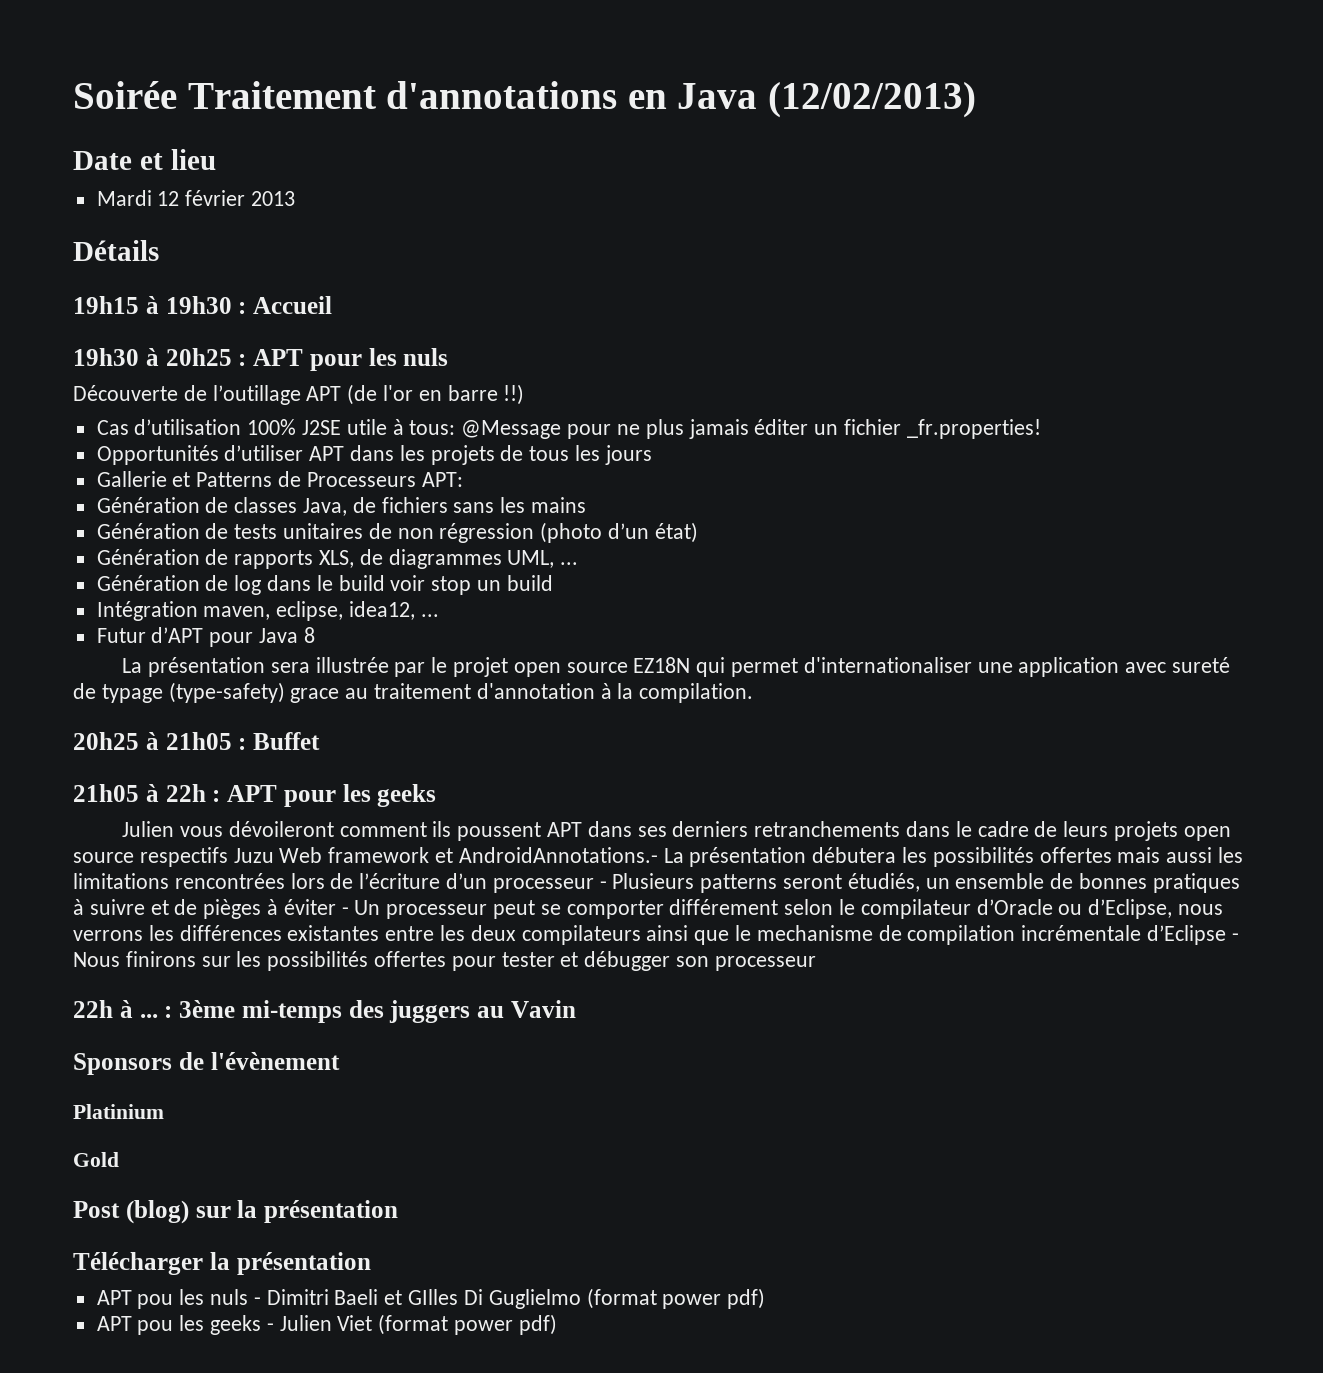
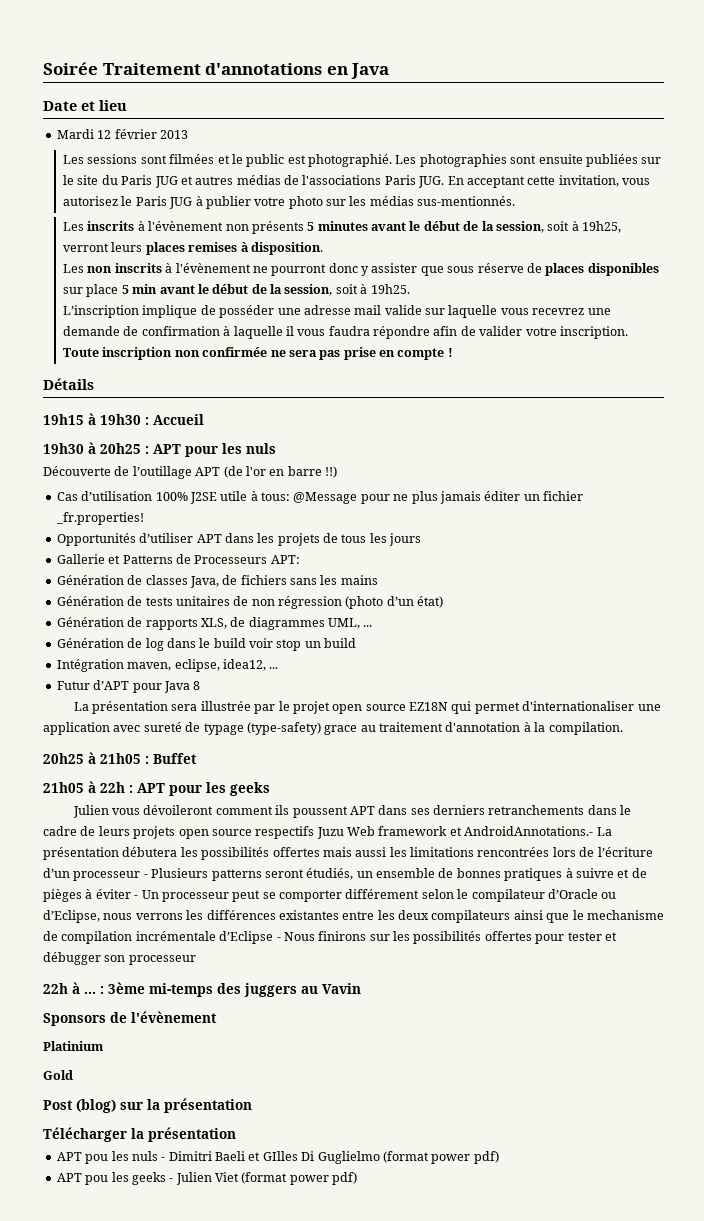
[767,81,976,118] (12/02/2013) -> (390, 71) none
(296, 198) none -> [63,154,662,167] [63,175,651,188] [63,196,516,209] [63,221,622,234] [63,242,323,255] [63,263,659,276] [63,284,410,297] [63,305,611,318] [63,326,628,339] [63,347,453,360] // Les sessions sont filmées et le public est photographié. Les photographies sont ensuite publiées sur le site du Paris JUG et autres médias de l'associations Paris JUG. En acceptant cette invitation, vous autorisez le Paris JUG à publier votre photo sur les médias sus-mentionnés. // Les inscrits à l'évènement non présents 5 minutes avant le début de la session, soit à 19h25, verront leurs places remises à disposition. // Les non inscrits à l'évènement ne pourront donc y assister que sous réserve de places disponibles sur place 5 min avant le début de la session, soit à 19h25. // L’inscription implique de posséder une adresse mail valide sur laquelle vous recevrez une demande de confirmation à laquelle il vous faudra répondre afin de valider votre inscription. Toute inscription non confirmée ne sera pas prise en compte !

